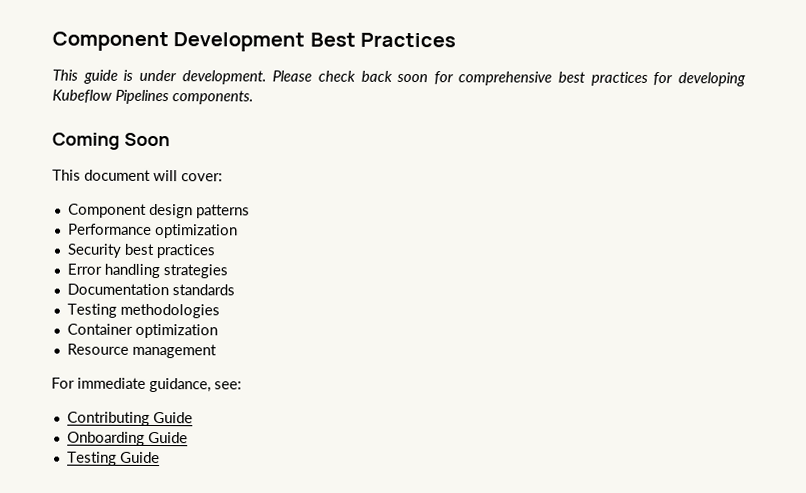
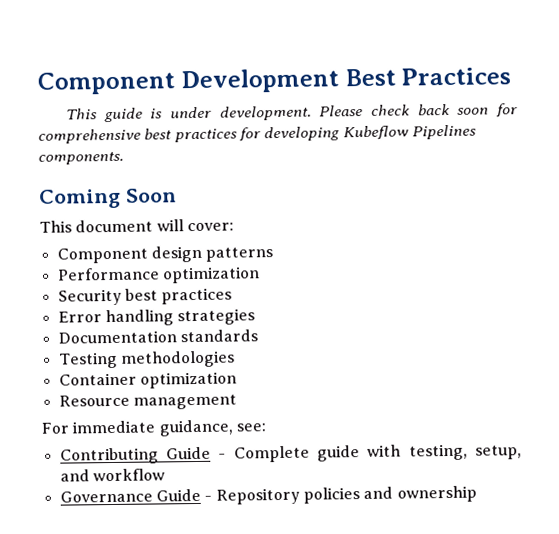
[66,431,188,446] [66,451,160,466] // Onboarding Guide // Testing Guide -> [218,443,522,463] [59,468,165,482] [59,485,477,505] - Complete guide with testing, setup, and workflow // Governance Guide - Repository policies and ownership

